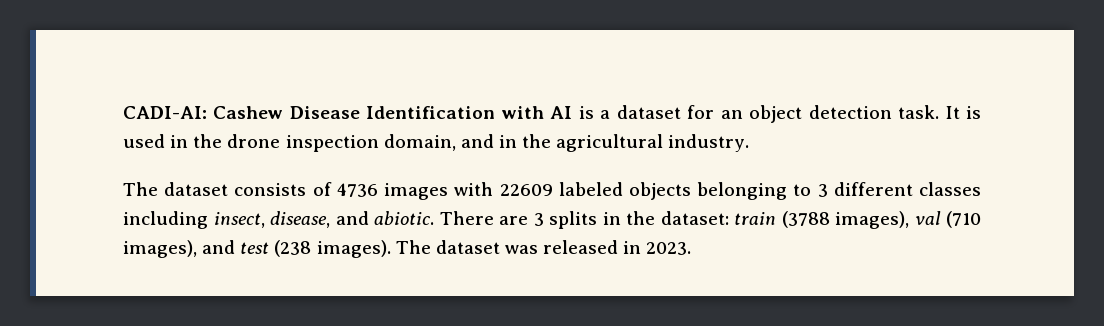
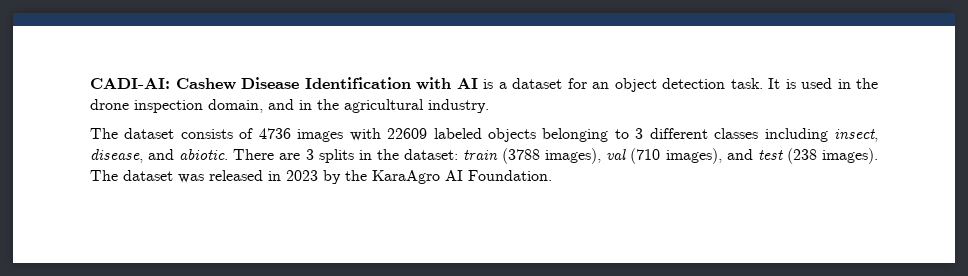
[646,242,692,255] 2023. -> [286,170,552,184] 2023 by the KaraAgro AI Foundation.

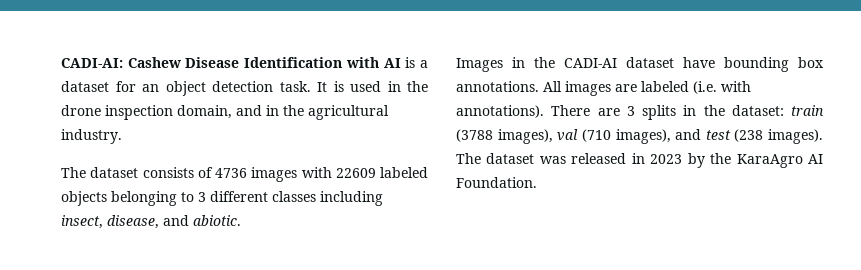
(229, 154) none -> [456,57,824,72] [456,81,751,96] [456,105,544,118] // Images in the CADI-AI dataset have bounding box annotations. All images are labeled (i.e. with annotations).

